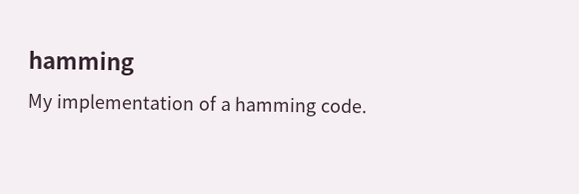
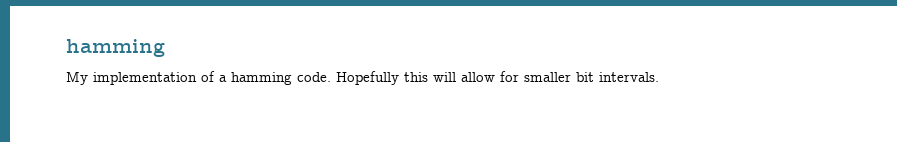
(368, 105) none -> [336,71,659,85] Hopefully this will allow for smaller bit intervals.

